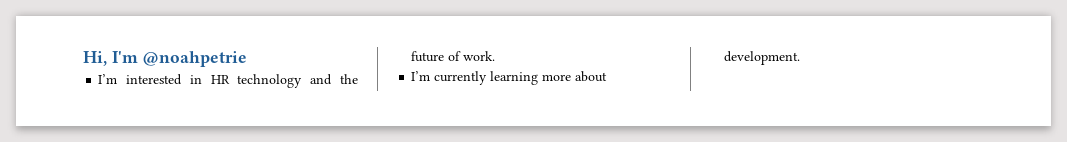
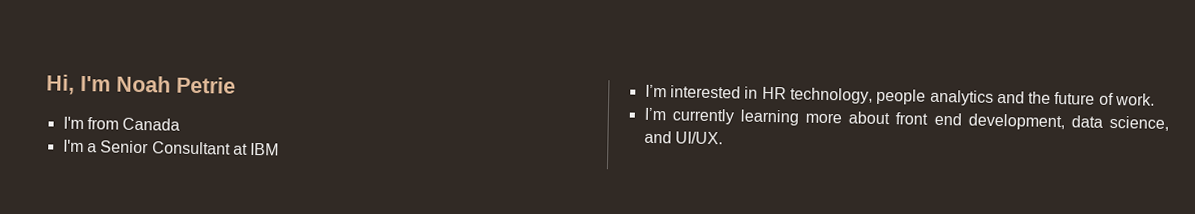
[142,51,248,67] @noahpetrie -> [116,75,236,94] [62,116,181,131] [62,139,280,156] Noah Petrie // I'm from Canada // I'm a Senior Consultant at IBM
[237,74,303,88] technology -> [789,87,994,106] technology, people analytics
[724,51,801,65] development. -> [895,112,1169,131] [643,130,723,145] front end development, data science, and UI/UX.

